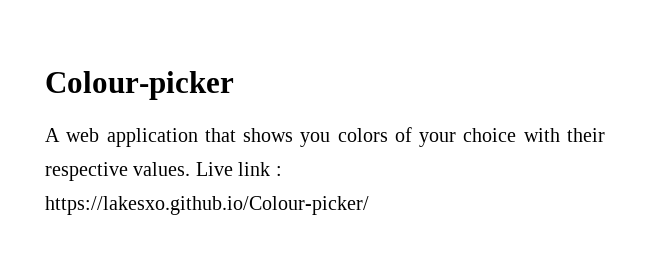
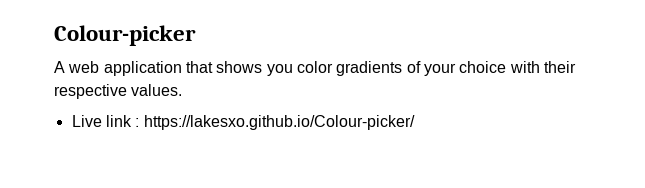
[337,128,388,142] colors -> [296,61,403,76] color gradients
(191, 169) none -> (183, 90) //

